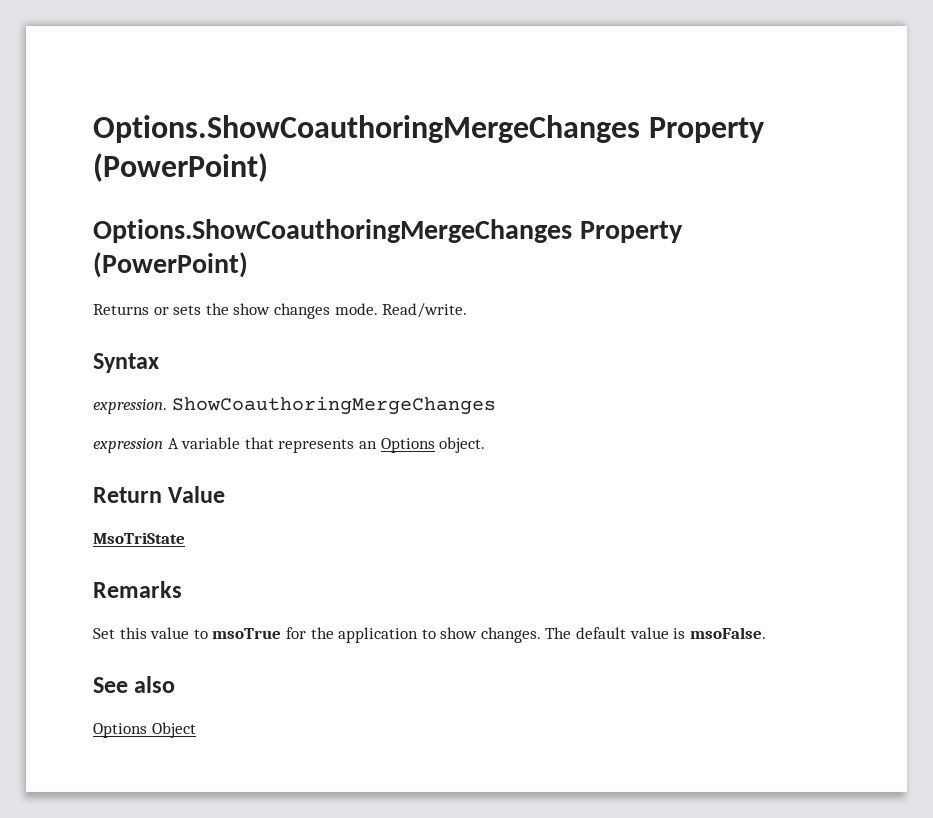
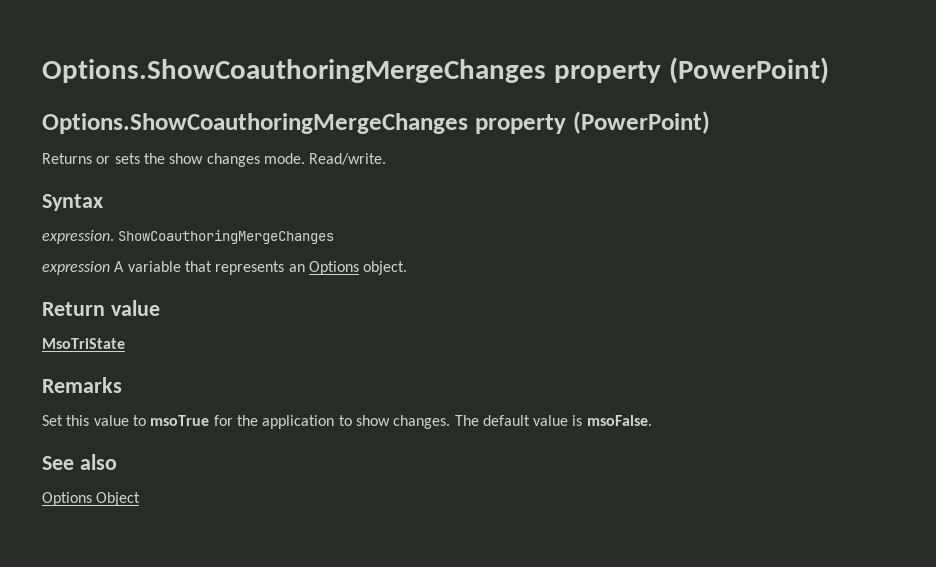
[93,115,764,143] Options.ShowCoauthoringMergeChanges Property -> [42,59,661,83] Options.ShowCoauthoringMergeChanges property
[579,221,683,243] Property -> [474,114,566,134] property
[168,486,226,503] Value -> [110,300,160,316] value

